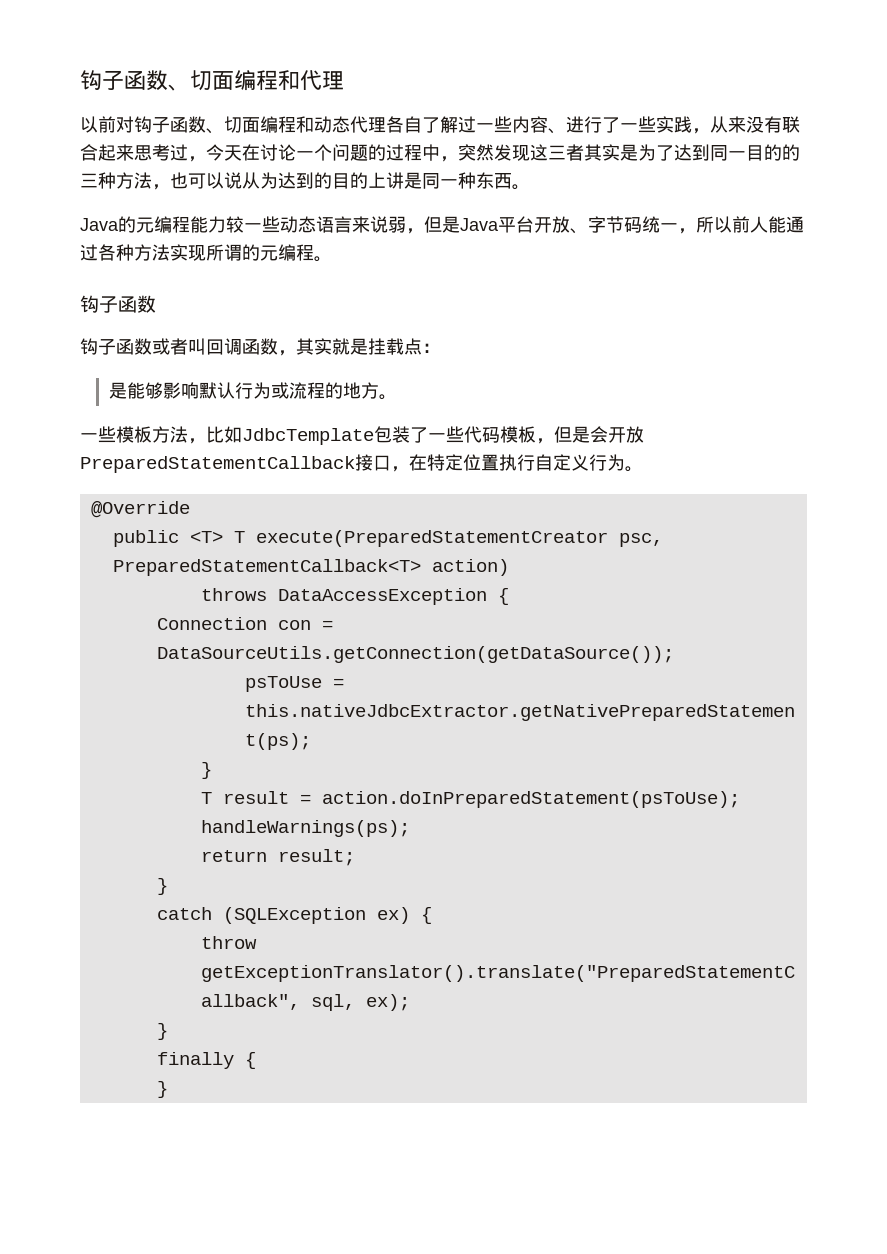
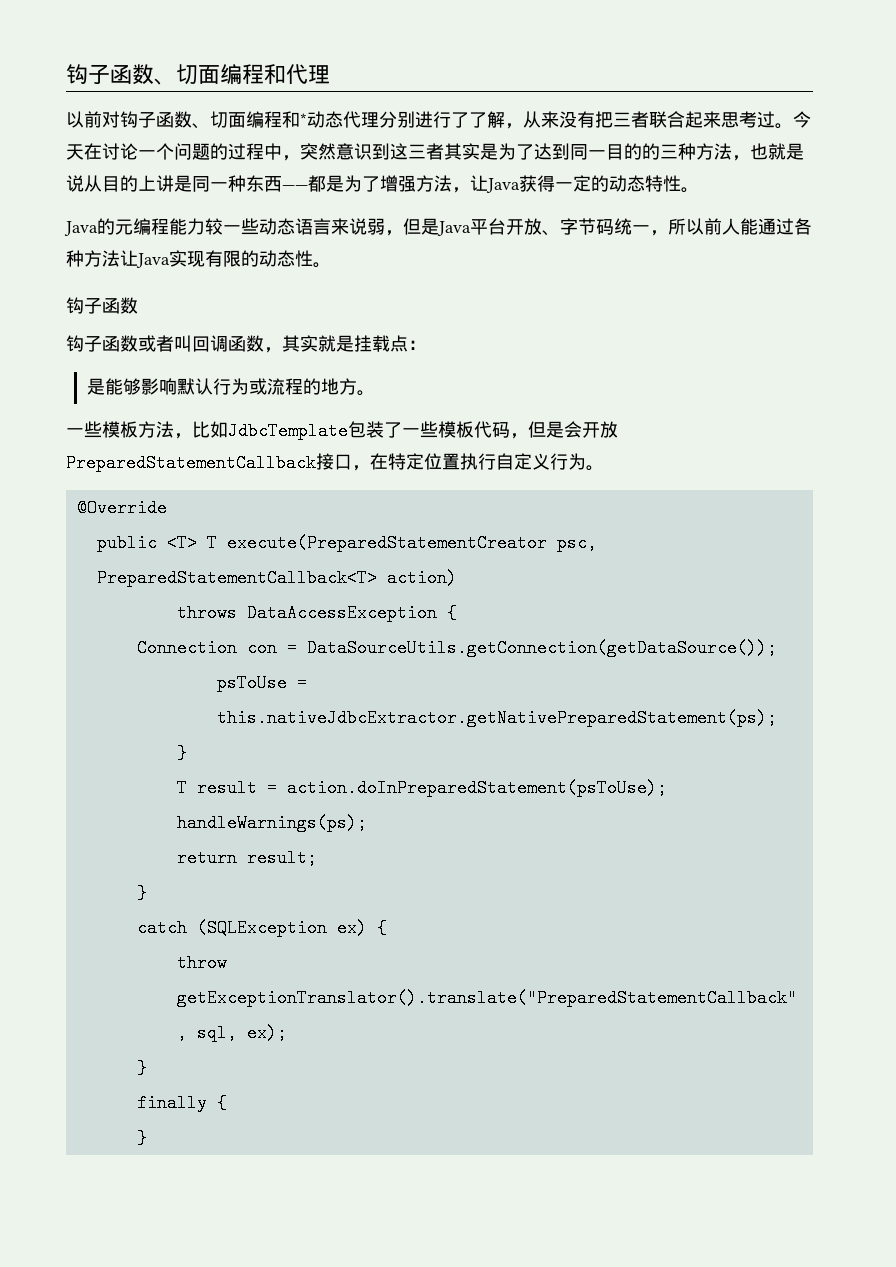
(314, 124) none -> [300,113,307,126] *
[386,116,692,134] 各自了解过一些内容、进行了一些实践 -> [379,111,505,128] 分别进行了了解
(782, 124) none -> [595,111,649,128] 把三者
[188,156,206,162] ， -> [775,123,793,129] 。
[494,144,530,161] 发现 -> [336,143,390,160] 意识到
[188,172,332,189] 可以说从为达到的 -> [768,143,804,160] [66,175,102,192] 就是说从
(512, 181) none -> [282,175,681,193] ——都是为了增强方法，让Java获得一定的动态特性
[170,244,314,261] 实现所谓的元编程 -> [120,250,313,268] 让Java实现有限的动态性
[464,426,536,443] 代码模板 -> [438,421,510,438] 模板代码

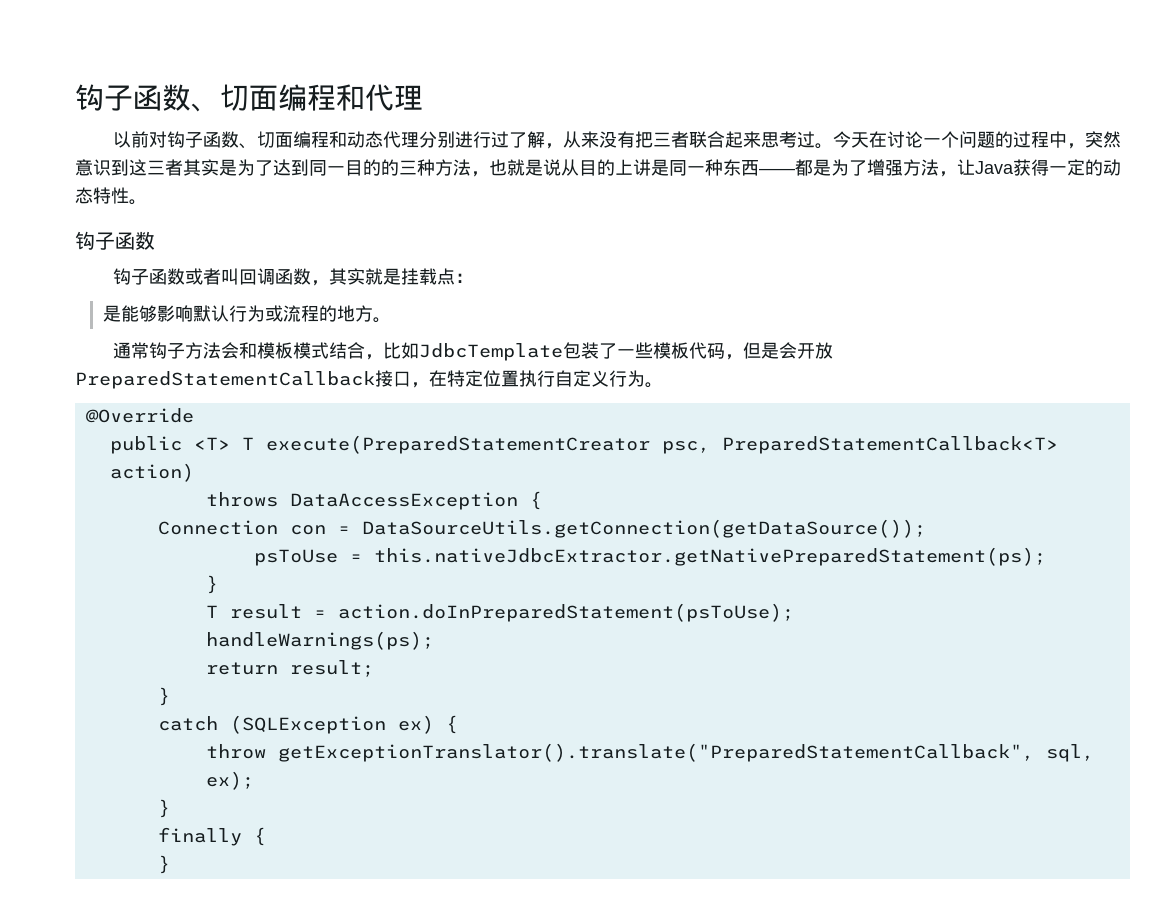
[300,113,307,126] * -> (347, 139) none
[451,112,469,128] 了 -> [490,131,509,148] 过
[64,218,812,236] [66,250,331,268] // Java的元编程能力较一些动态语言来说弱，但是Java平台开放、字节码统一，所以前人能通过各种方法让Java实现有限的动态性。 -> (147, 202) none
[66,421,174,438] 一些模板方法 -> [112,342,365,359] 通常钩子方法会和模板模式结合

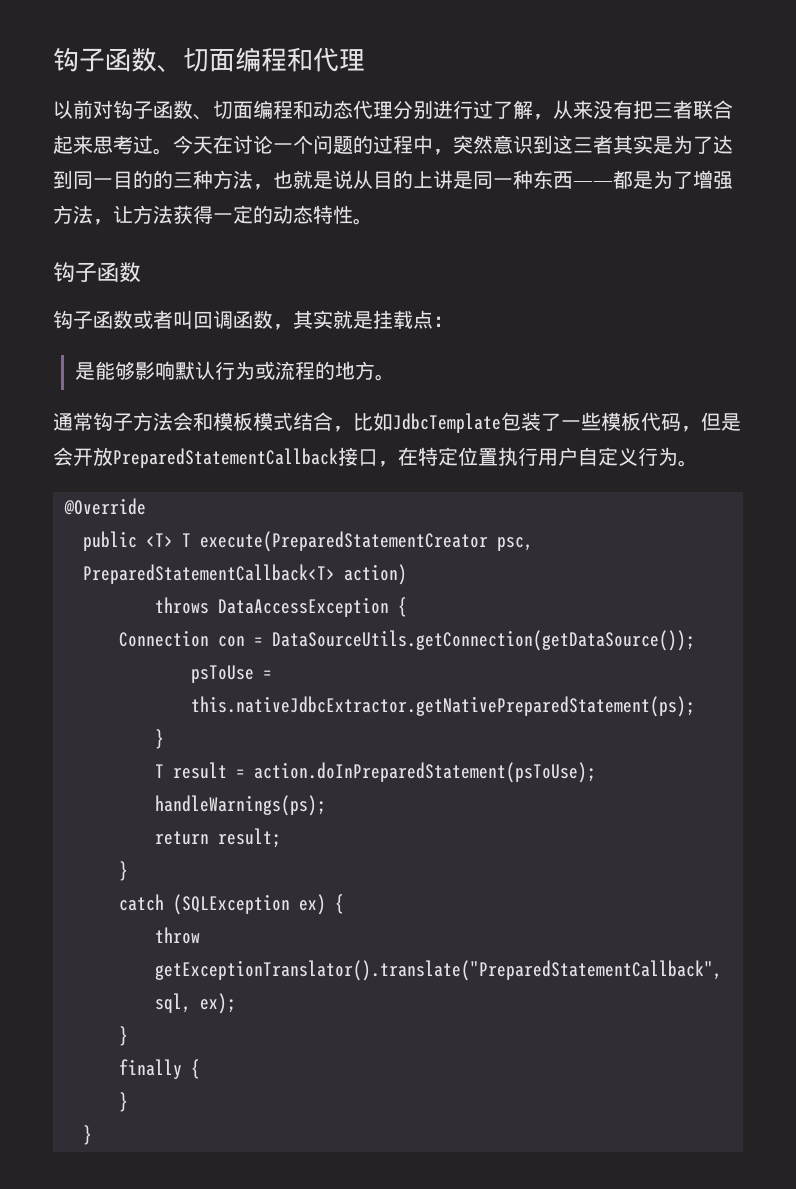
[975,161,1014,174] Java -> [133,205,173,224] 方法
(555, 378) none -> [538,447,578,466] 用户
(170, 864) none -> [83,1125,92,1145] // }

